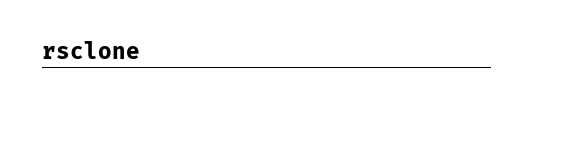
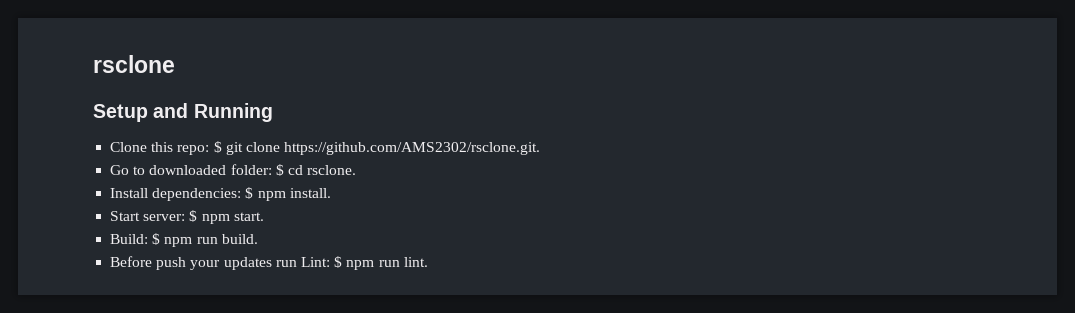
(140, 50) none -> [93,103,273,122] [110,141,541,155] [110,164,357,176] [110,187,331,201] [110,210,264,224] [110,233,258,247] [110,256,428,270] // Setup and Running // Clone this repo: $ git clone https://github.com/AMS2302/rsclone.git. // Go to downloaded folder: $ cd rsclone. // Install dependencies: $ npm install. // Start server: $ npm start. // Build: $ npm run build. // Before push your updates run Lint: $ npm run lint.

